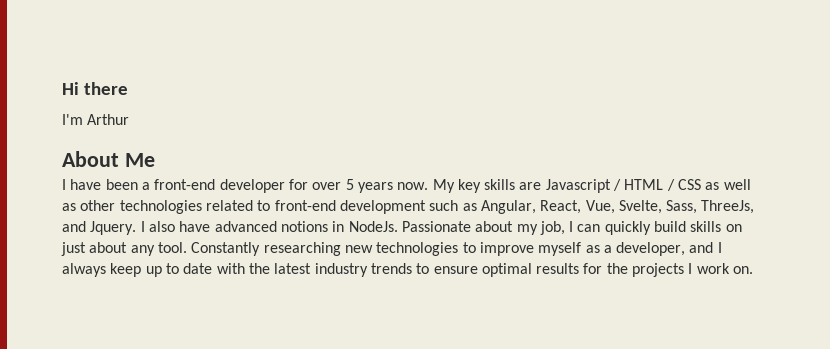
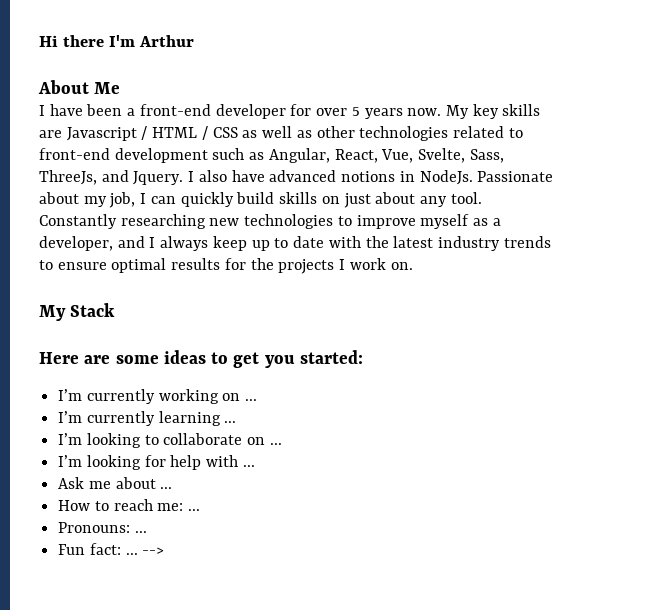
(128, 88) // -> (104, 41) none
(754, 270) none -> [39,303,116,321] [39,350,363,368] [58,389,258,404] [58,411,237,426] [58,433,282,448] [58,455,255,470] [58,477,173,489] [58,499,201,511] [58,522,147,533] [58,543,165,555] // My Stack // Here are some ideas to get you started: // I’m currently working on ... // I’m currently learning ... // I’m looking to collaborate on ... // I’m looking for help with ... // Ask me about ... // How to reach me: ... // Pronouns: ... // Fun fact: ... -->

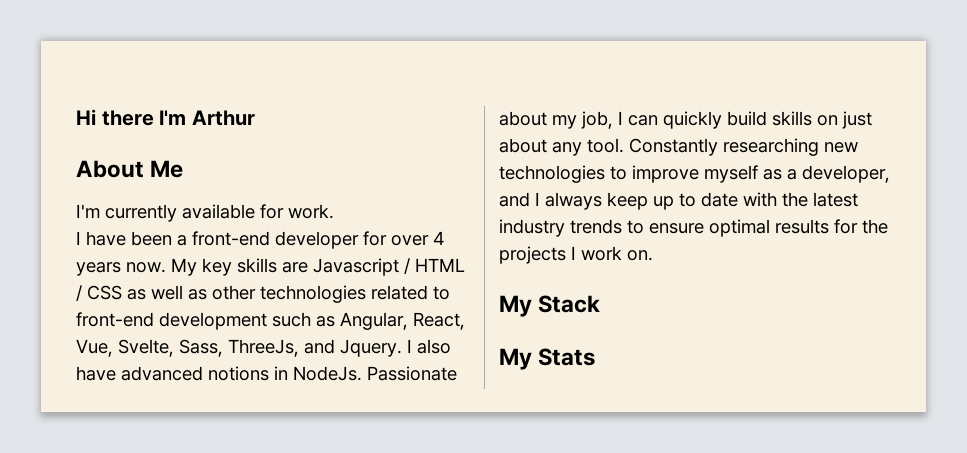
(121, 88) none -> [76,204,334,222] // I'm currently available for work.
[351,107,360,116] 5 -> [433,231,445,245] 4
[39,350,363,368] [58,389,258,404] [58,411,237,426] [58,433,282,448] [58,455,255,470] [58,477,173,489] [58,499,201,511] [58,522,147,533] [58,543,165,555] Here are some ideas to get you started: // I’m currently working on ... // I’m currently learning ... // I’m looking to collaborate on ... // I’m looking for help with ... // Ask me about ... // How to reach me: ... // Pronouns: ... // Fun fact: ... --> -> [499,348,596,370] My Stats

